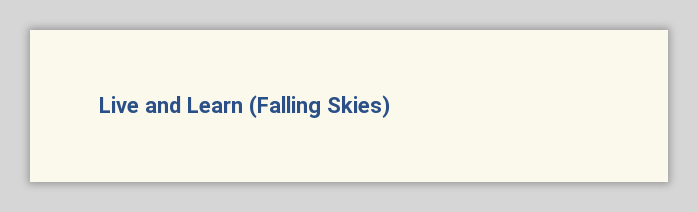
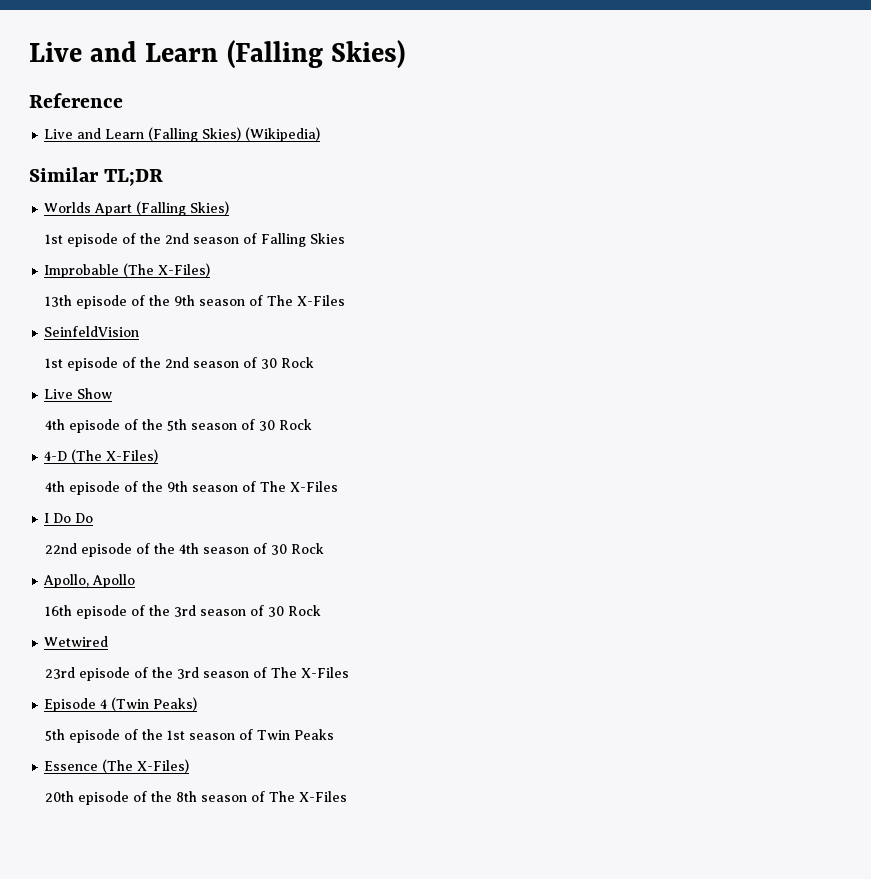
[99,95,390,118] Live and Learn (Falling Skies) -> [29,40,405,69] [29,93,123,108] [44,127,321,142] [29,167,164,186] [44,201,230,216] [44,233,345,247] [44,263,211,278] [44,295,345,309] [44,326,140,337] [44,357,314,371] [44,388,113,399] [44,419,312,433] [44,449,159,463] [44,481,338,495] [44,513,94,523] [44,543,324,557] [43,574,136,588] [44,605,321,619] [44,636,109,647] [44,667,349,681] [44,697,198,712] [44,729,334,743] [44,759,190,773] [44,791,347,805] Live and Learn (Falling Skies) // Reference // Live and Learn (Falling Skies) (Wikipedia) // Similar TL;DR // Worlds Apart (Falling Skies) // 1st episode of the 2nd season of Falling Skies // Improbable (The X-Files) // 13th episode of the 9th season of The X-Files // SeinfeldVision // 1st episode of the 2nd season of 30 Rock // Live Show // 4th episode of the 5th season of 30 Rock // 4-D (The X-Files) // 4th episode of the 9th season of The X-Files // I Do Do // 22nd episode of the 4th season of 30 Rock // Apollo, Apollo // 16th episode of the 3rd season of 30 Rock // Wetwired // 23rd episode of the 3rd season of The X-Files // Episode 4 (Twin Peaks) // 5th episode of the 1st season of Twin Peaks // Essence (The X-Files) // 20th episode of the 8th season of The X-Files

